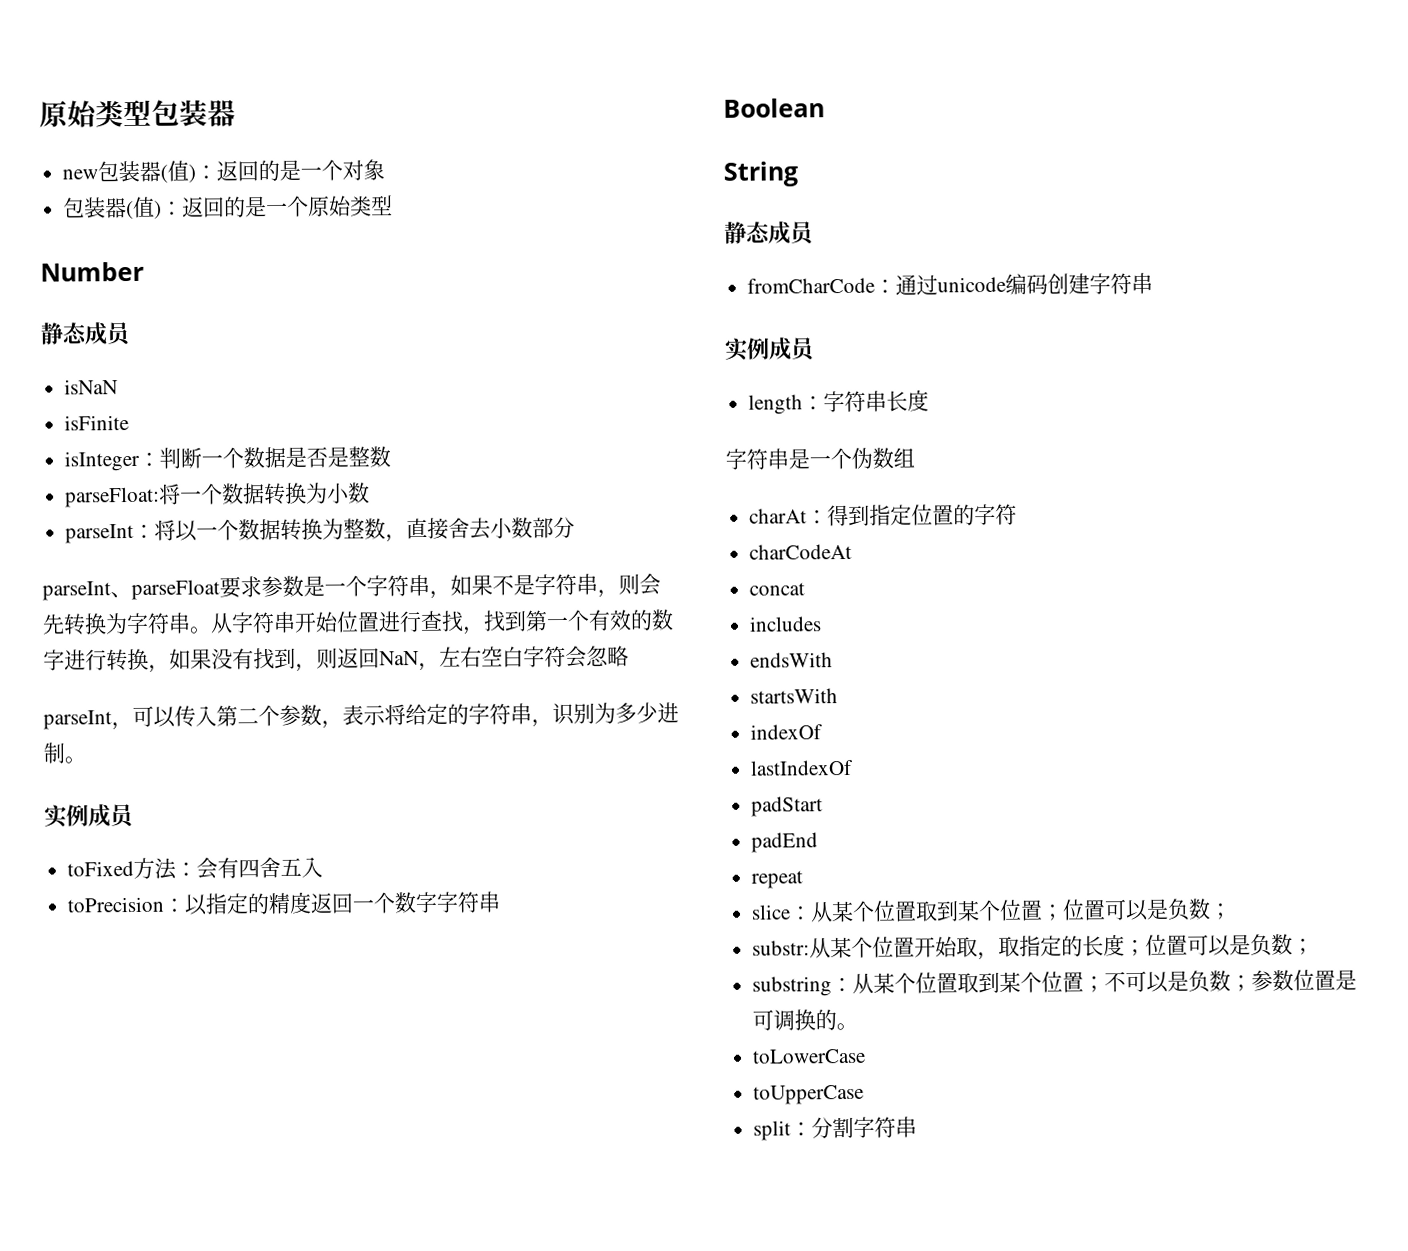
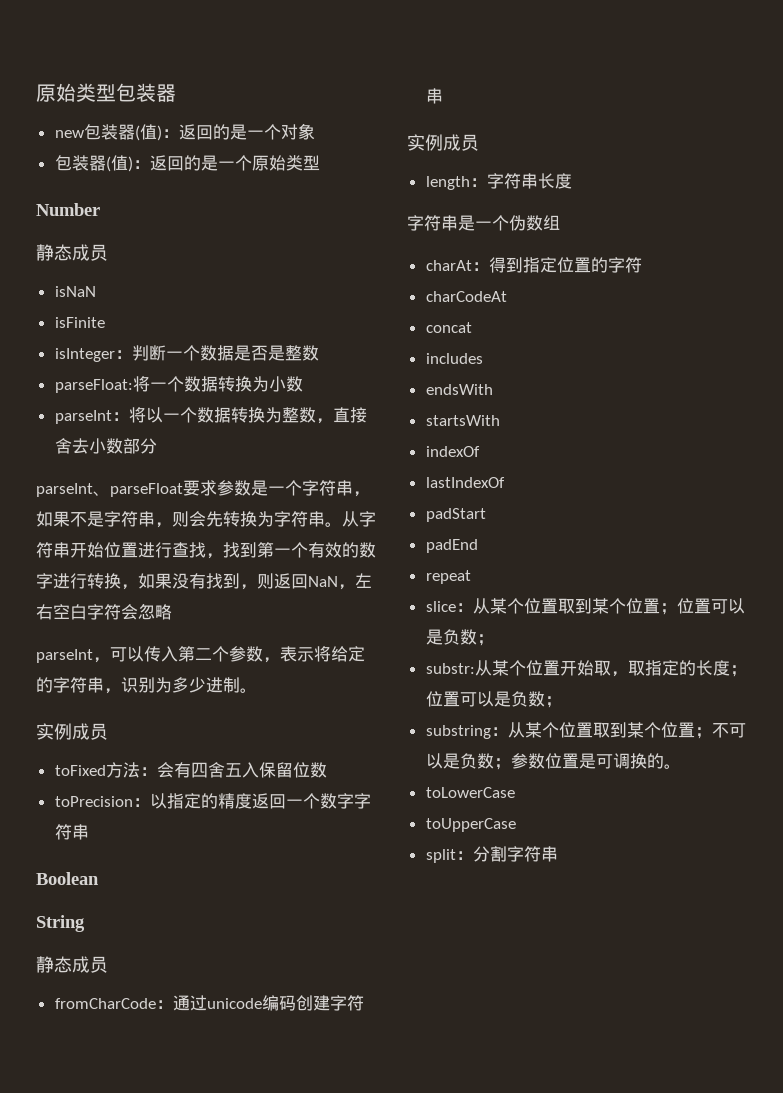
(324, 867) none -> [258,762,327,778] 保留位数

